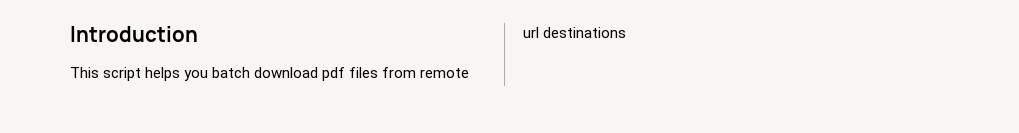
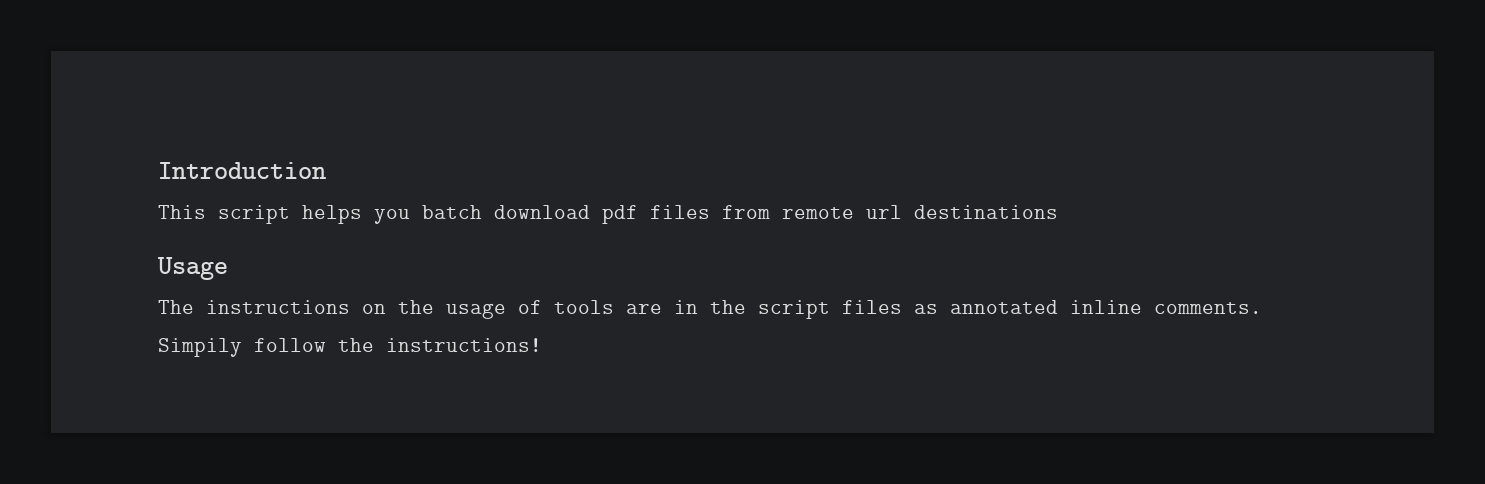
(627, 32) none -> [157,257,228,280] [158,300,1262,319] [158,338,542,357] // Usage // The instructions on the usage of tools are in the script files as annotated inline comments. // Simpily follow the instructions!

